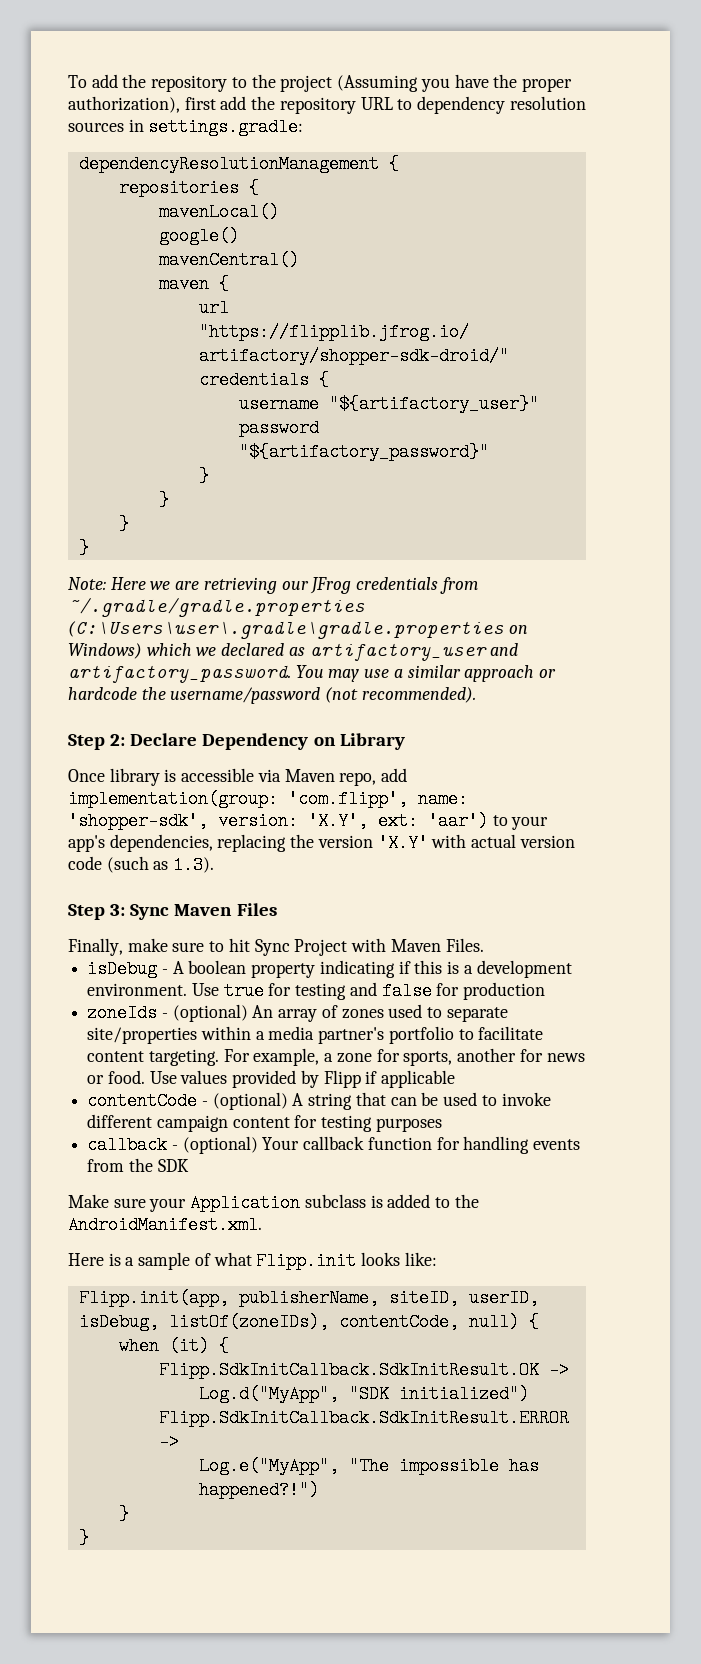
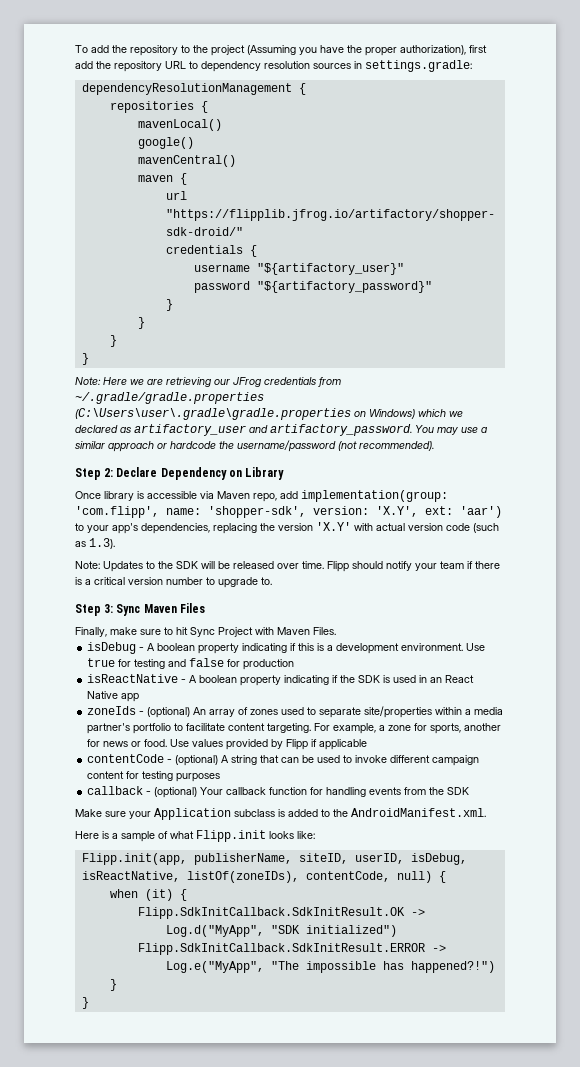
(215, 865) none -> [75,561,500,572] [75,577,272,588] // Note: Updates to the SDK will be released over time. Flipp should notify your team if there is a critical version number to upgrade to.
(546, 991) none -> [87,674,475,686] [87,691,140,702] // isReactNative - A boolean property indicating if the SDK is used in an React Native app
(159, 1322) none -> [81,871,180,882] isReactNative,

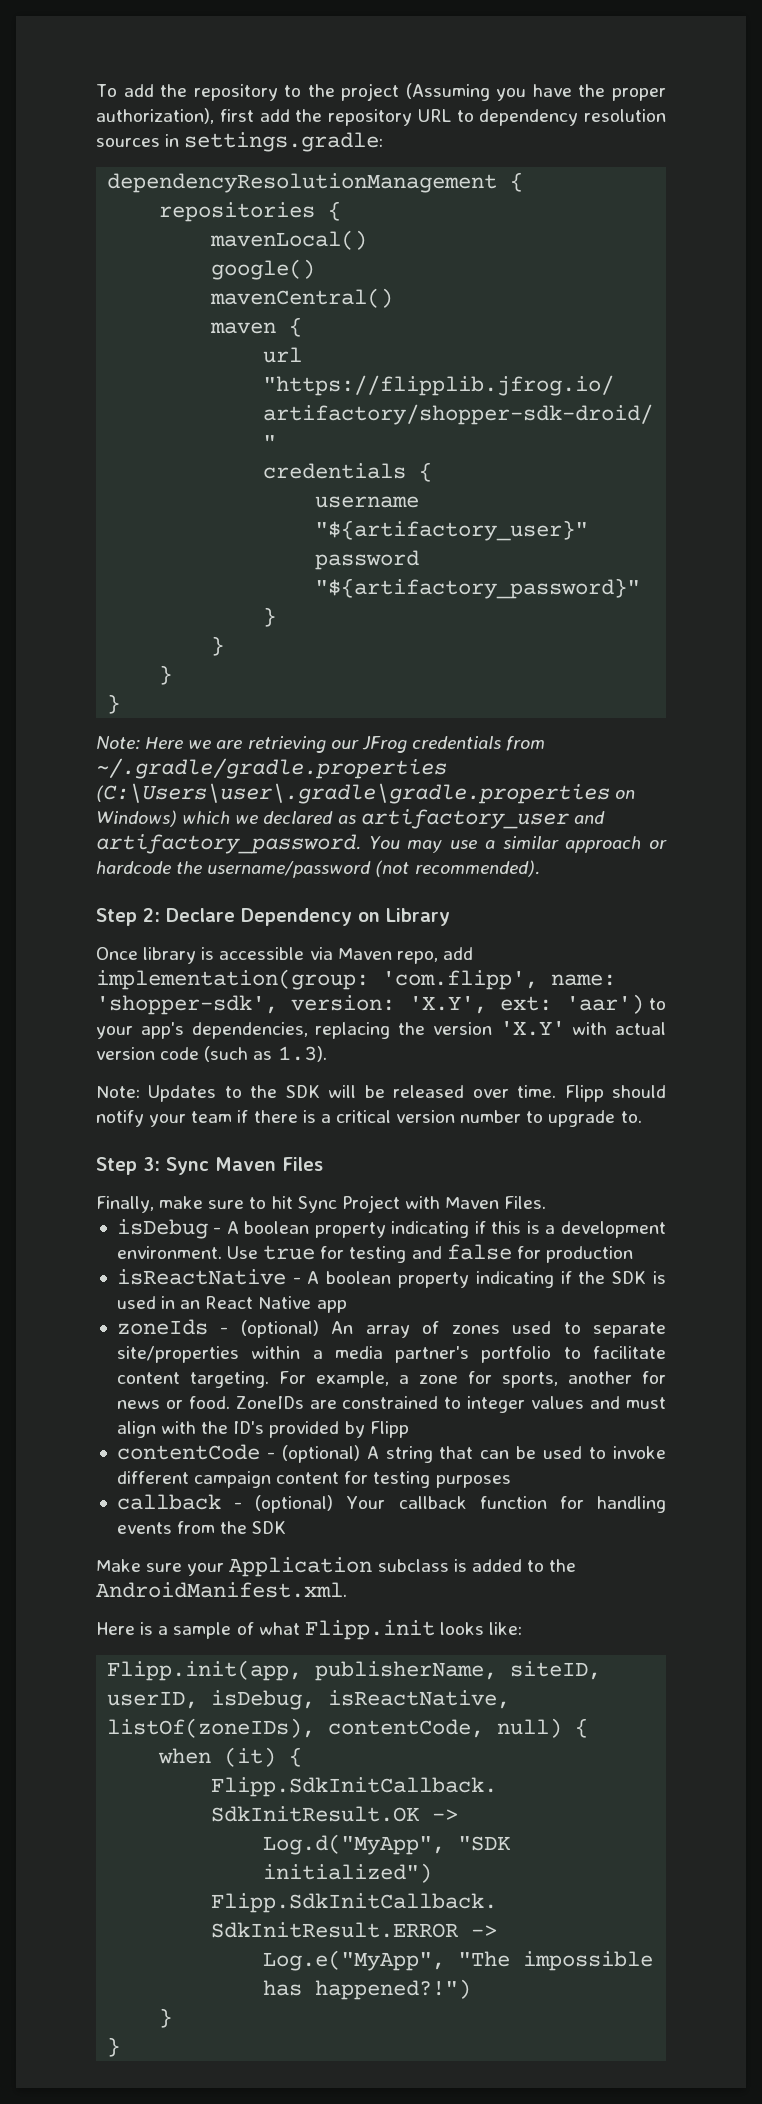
[170,739,224,747] Use values -> [235,1396,667,1413] [116,1421,265,1438] ZoneIDs are constrained to integer values and must align with the ID's
[311,739,368,750] if applicable -> (409, 1429) none

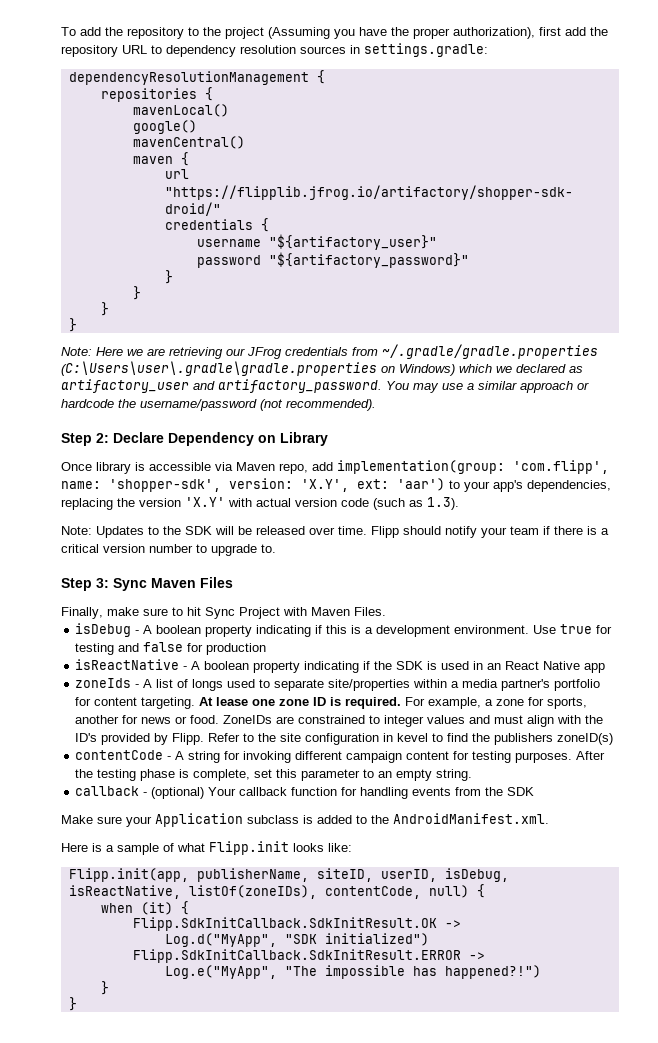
[240,1320,500,1338] (optional) An array of zones -> [143,679,224,691] A list of longs
[563,1346,667,1359] [116,1371,269,1388] to facilitate content targeting. -> [75,697,402,709] for content targeting. At lease one zone ID is required.
[369,1421,409,1438] Flipp -> [172,733,614,745] Flipp. Refer to the site configuration in kevel to find the publishers zoneID(s)
[281,1445,360,1463] (optional) -> (172, 758) none
[439,1446,666,1459] that can be used to invoke -> [224,751,292,763] for invoking
[435,1475,511,1488] purposes -> [515,751,606,763] [75,769,473,781] purposes. After the testing phase is complete, set this parameter to an empty string.

